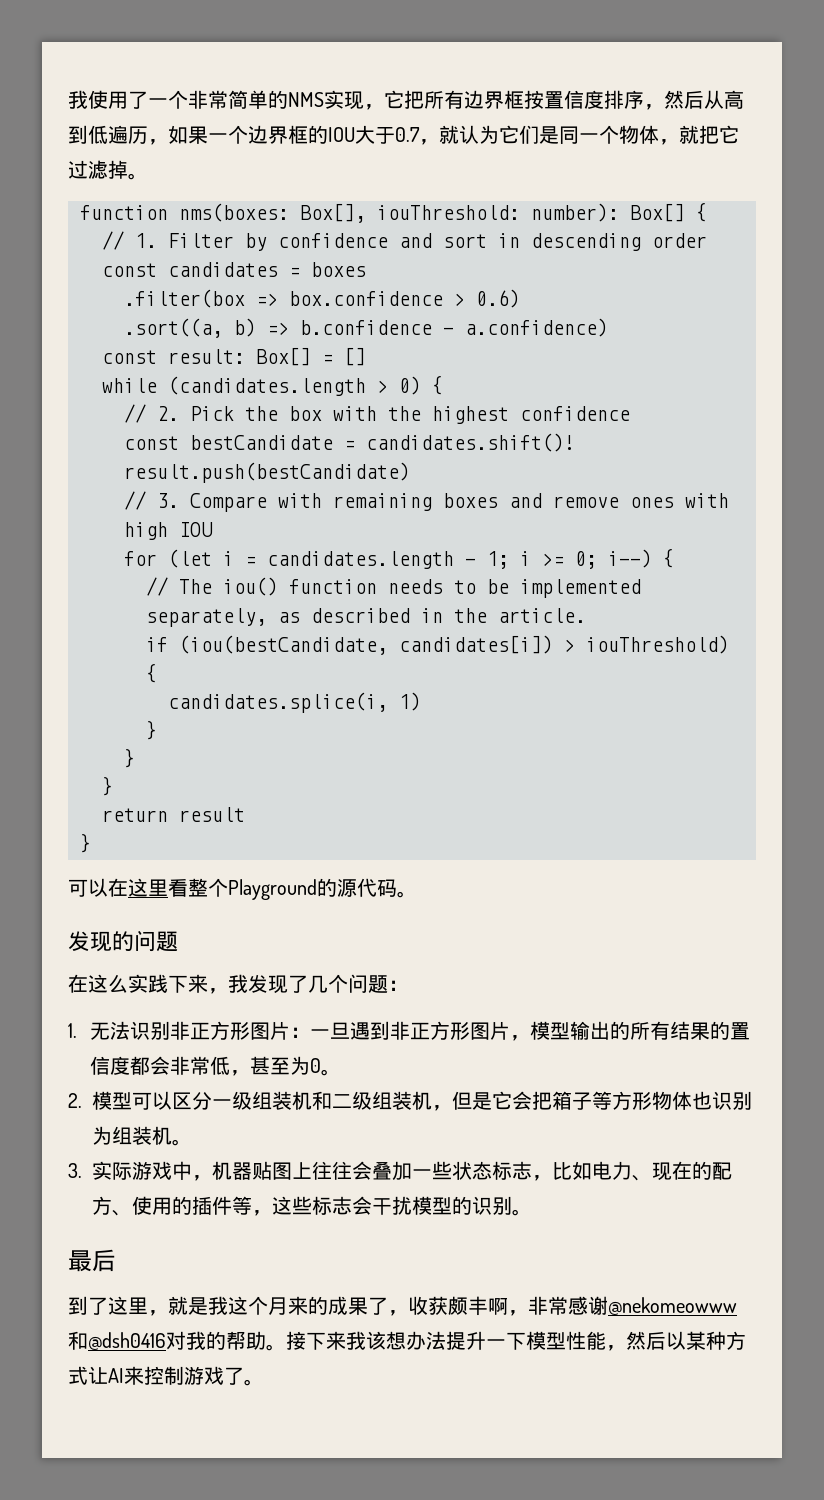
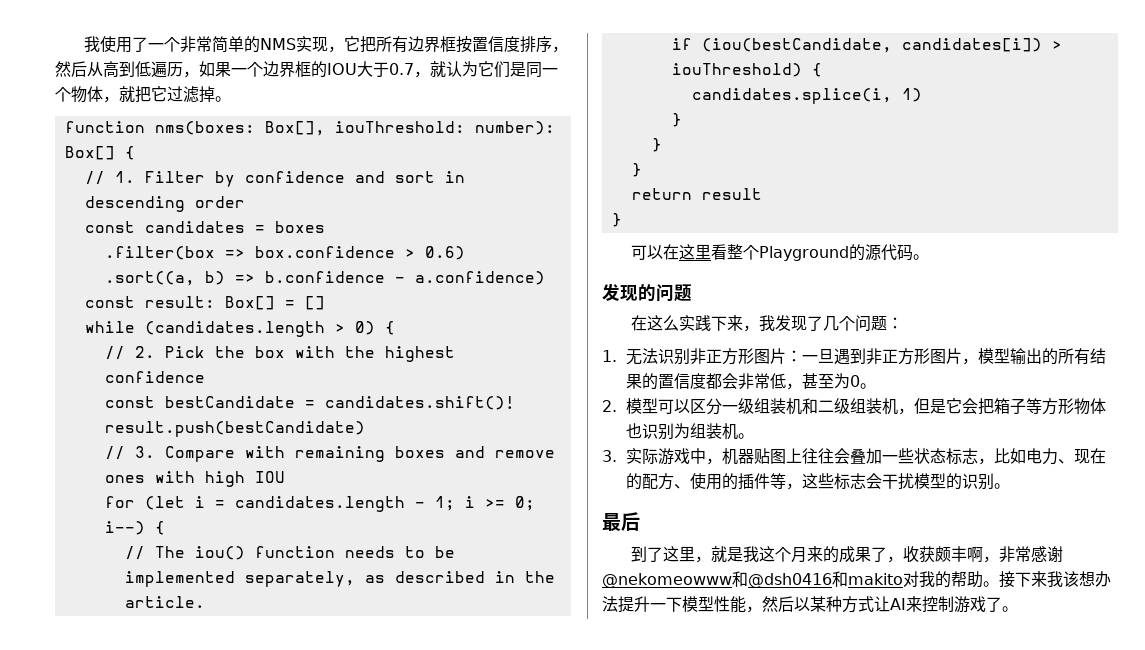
(166, 1341) none -> [832,571,903,587] 和makito

